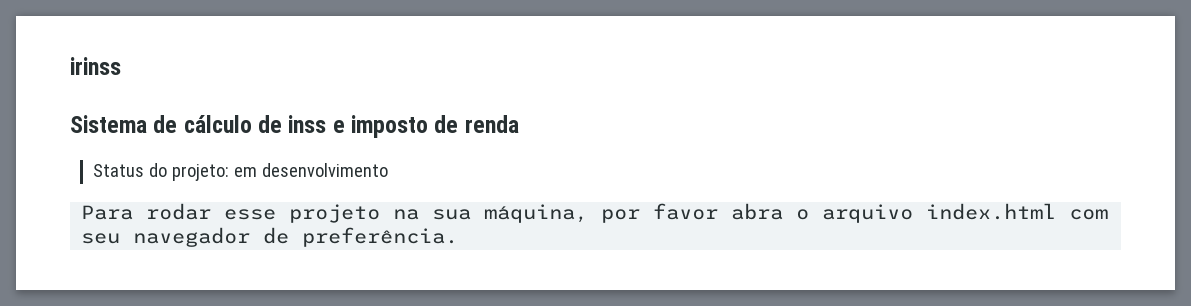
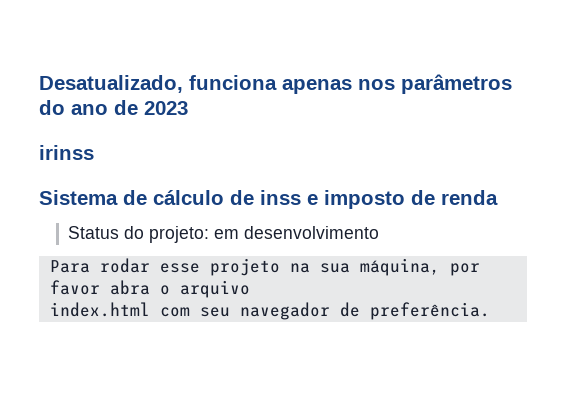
(70, 66) none -> [39,74,512,94] [39,100,188,115] Desatualizado, funciona apenas nos parâmetros do ano de 2023 //
(914, 213) none -> (250, 289) //

